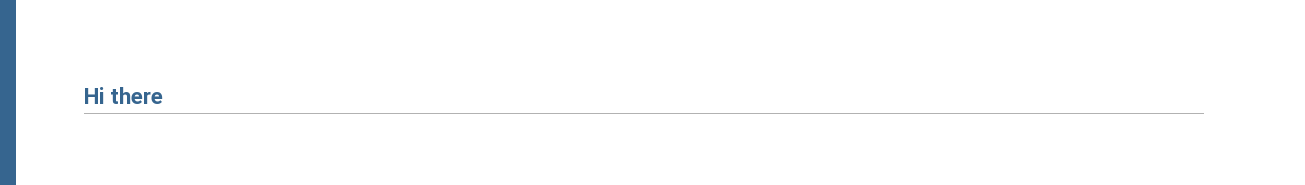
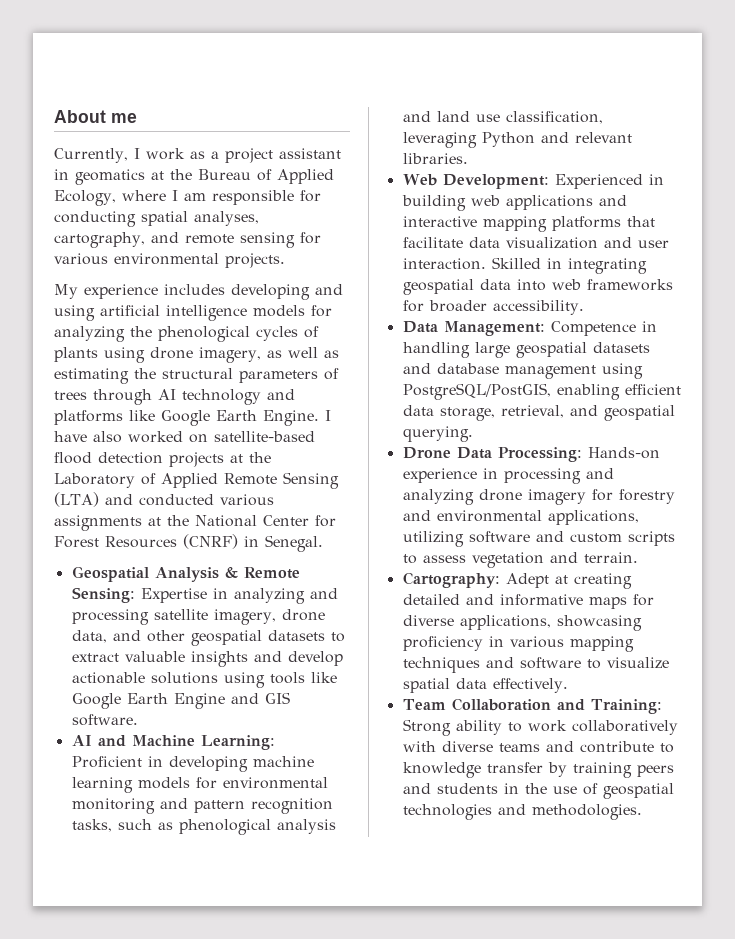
[84,87,164,104] Hi there -> [54,110,137,123] [54,148,341,163] [54,169,334,185] [54,190,321,206] [54,211,259,227] [54,232,321,248] [54,253,285,268] [54,284,343,300] [54,305,332,321] [54,326,319,342] [54,347,339,363] [54,368,339,384] [54,389,295,405] [54,410,331,426] [54,431,315,443] [54,452,271,467] [54,472,339,489] [54,492,274,507] [54,515,336,531] [54,534,323,552] [71,566,300,582] [71,587,338,604] [71,609,325,625] [71,630,345,646] [71,651,343,667] [71,672,337,688] [71,692,290,709] [71,714,138,726] [71,735,275,750] [71,756,314,772] [71,777,328,793] [71,798,333,814] [71,819,336,835] [402,111,603,124] [402,132,632,148] [402,153,468,164] [402,174,664,189] [401,195,627,211] [402,216,655,232] [402,237,669,249] [402,257,647,274] [402,279,673,295] [402,300,584,315] [402,321,657,336] [402,342,650,358] [402,363,643,379] [402,383,681,400] [402,405,675,421] [402,426,473,442] [402,447,660,462] [402,468,614,484] [402,489,675,505] [402,510,639,525] [402,531,675,547] [402,552,638,568] [402,572,632,589] [402,594,654,609] [402,615,642,631] [402,636,634,652] [402,657,669,673] [402,678,568,693] [402,698,662,714] [402,719,678,736] [402,741,674,753] [402,762,674,778] [402,783,674,799] [402,804,642,820] About me // Currently, I work as a project assistant in geomatics at the Bureau of Applied Ecology, where I am responsible for conducting spatial analyses, cartography, and remote sensing for various environmental projects. // My experience includes developing and using artificial intelligence models for analyzing the phenological cycles of plants using drone imagery, as well as estimating the structural parameters of trees through AI technology and platforms like Google Earth Engine. I have also worked on satellite-based flood detection projects at the Laboratory of Applied Remote Sensing (LTA) and conducted various assignments at the National Center for Forest Resources (CNRF) in Senegal. // Geospatial Analysis & Remote Sensing: Expertise in analyzing and processing satellite imagery, drone data, and other geospatial datasets to extract valuable insights and develop actionable solutions using tools like Google Earth Engine and GIS software. // AI and Machine Learning: Proficient in developing machine learning models for environmental monitoring and pattern recognition tasks, such as phenological analysis and land use classification, leveraging Python and relevant libraries. // Web Development: Experienced in building web applications and interactive mapping platforms that facilitate data visualization and user interaction. Skilled in integrating geospatial data into web frameworks for broader accessibility. // Data Management: Competence in handling large geospatial datasets and database management using PostgreSQL/PostGIS, enabling efficient data storage, retrieval, and geospatial querying. // Drone Data Processing: Hands-on experience in processing and analyzing drone imagery for forestry and environmental applications, utilizing software and custom scripts to assess vegetation and terrain. // Cartography: Adept at creating detailed and informative maps for diverse applications, showcasing proficiency in various mapping techniques and software to visualize spatial data effectively. // Team Collaboration and Training: Strong ability to work collaboratively with diverse teams and contribute to knowledge transfer by training peers and students in the use of geospatial technologies and methodologies.

